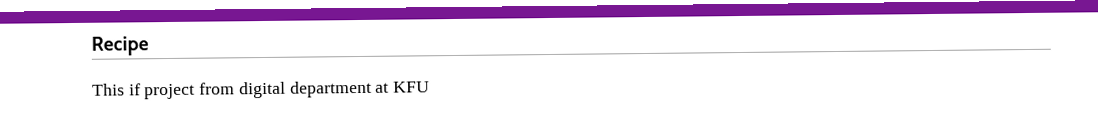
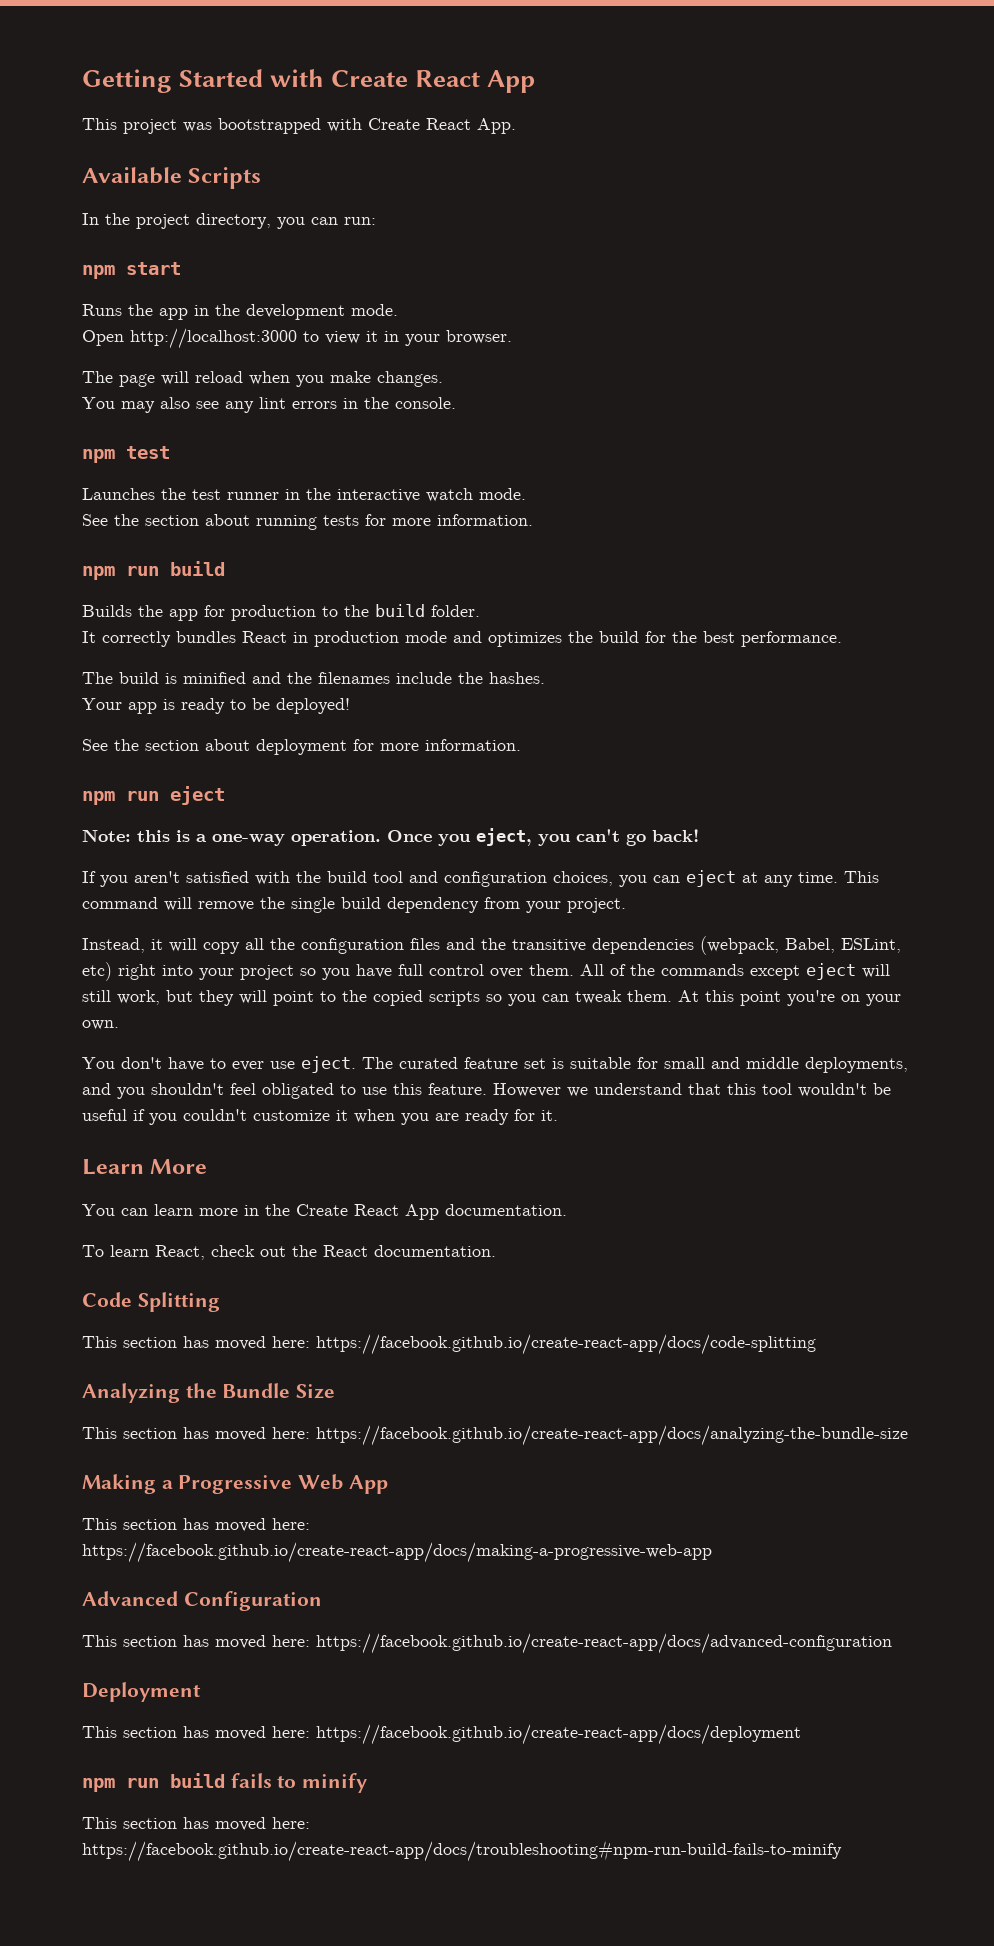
[91,36,149,56] [92,80,431,100] Recipe // This if project from digital department at KFU -> [82,69,536,93] [82,118,516,134] [82,167,262,189] [82,213,376,229] [82,262,181,279] [82,304,398,320] [82,328,512,349] [82,371,443,387] [82,397,456,413] [82,446,170,463] [82,488,526,502] [82,514,533,530] [82,561,225,580] [82,604,480,621] [82,631,842,647] [82,672,545,684] [82,698,350,714] [82,739,521,755] [82,786,225,805] [82,828,699,846] [82,870,879,887] [82,897,626,913] [82,936,901,955] [82,962,890,981] [82,990,901,1006] [82,1020,119,1030] [82,1056,908,1073] [82,1083,891,1099] [82,1109,558,1125] [82,1159,208,1175] [82,1204,567,1220] [82,1245,496,1260] [82,1292,220,1312] [82,1334,816,1355] [82,1383,336,1403] [82,1425,908,1446] [82,1474,388,1494] [82,1518,310,1532] [82,1542,712,1563] [82,1591,322,1611] [82,1633,892,1654] [82,1682,201,1702] [82,1724,801,1745] [82,1773,368,1793] [82,1817,310,1831] [82,1840,842,1862] Getting Started with Create React App // This project was bootstrapped with Create React App. // Available Scripts // In the project directory, you can run: // npm start // Runs the app in the development mode. // Open http://localhost:3000 to view it in your browser. // The page will reload when you make changes. // You may also see any lint errors in the console. // npm test // Launches the test runner in the interactive watch mode. // See the section about running tests for more information. // npm run build // Builds the app for production to the build folder. // It correctly bundles React in production mode and optimizes the build for the best performance. // The build is minified and the filenames include the hashes. // Your app is ready to be deployed! // See the section about deployment for more information. // npm run eject // Note: this is a one-way operation. Once you eject, you can't go back! // If you aren't satisfied with the build tool and configuration choices, you can eject at any time. This command will remove the single build dependency from your project. // Instead, it will copy all the configuration files and the transitive dependencies (webpack, Babel, ESLint, etc) right into your project so you have full control over them. All of the commands except eject will still work, but they will point to the copied scripts so you can tweak them. At this point you're on your own. // You don't have to ever use eject. The curated feature set is suitable for small and middle deployments, and you shouldn't feel obligated to use this feature. However we understand that this tool wouldn't be useful if you couldn't customize it when you are ready for it. // Learn More // You can learn more in the Create React App documentation. // To learn React, check out the React documentation. // Code Splitting // This section has moved here: https://facebook.github.io/create-react-app/docs/code-splitting // Analyzing the Bundle Size // This section has moved here: https://facebook.github.io/create-react-app/docs/analyzing-the-bundle-size // Making a Progressive Web App // This section has moved here: https://facebook.github.io/create-react-app/docs/making-a-progressive-web-app // Advanced Configuration // This section has moved here: https://facebook.github.io/create-react-app/docs/advanced-configuration // Deployment // This section has moved here: https://facebook.github.io/create-react-app/docs/deployment // npm run build fails to minify // This section has moved here: https://facebook.github.io/create-react-app/docs/troubleshooting#npm-run-build-fails-to-minify

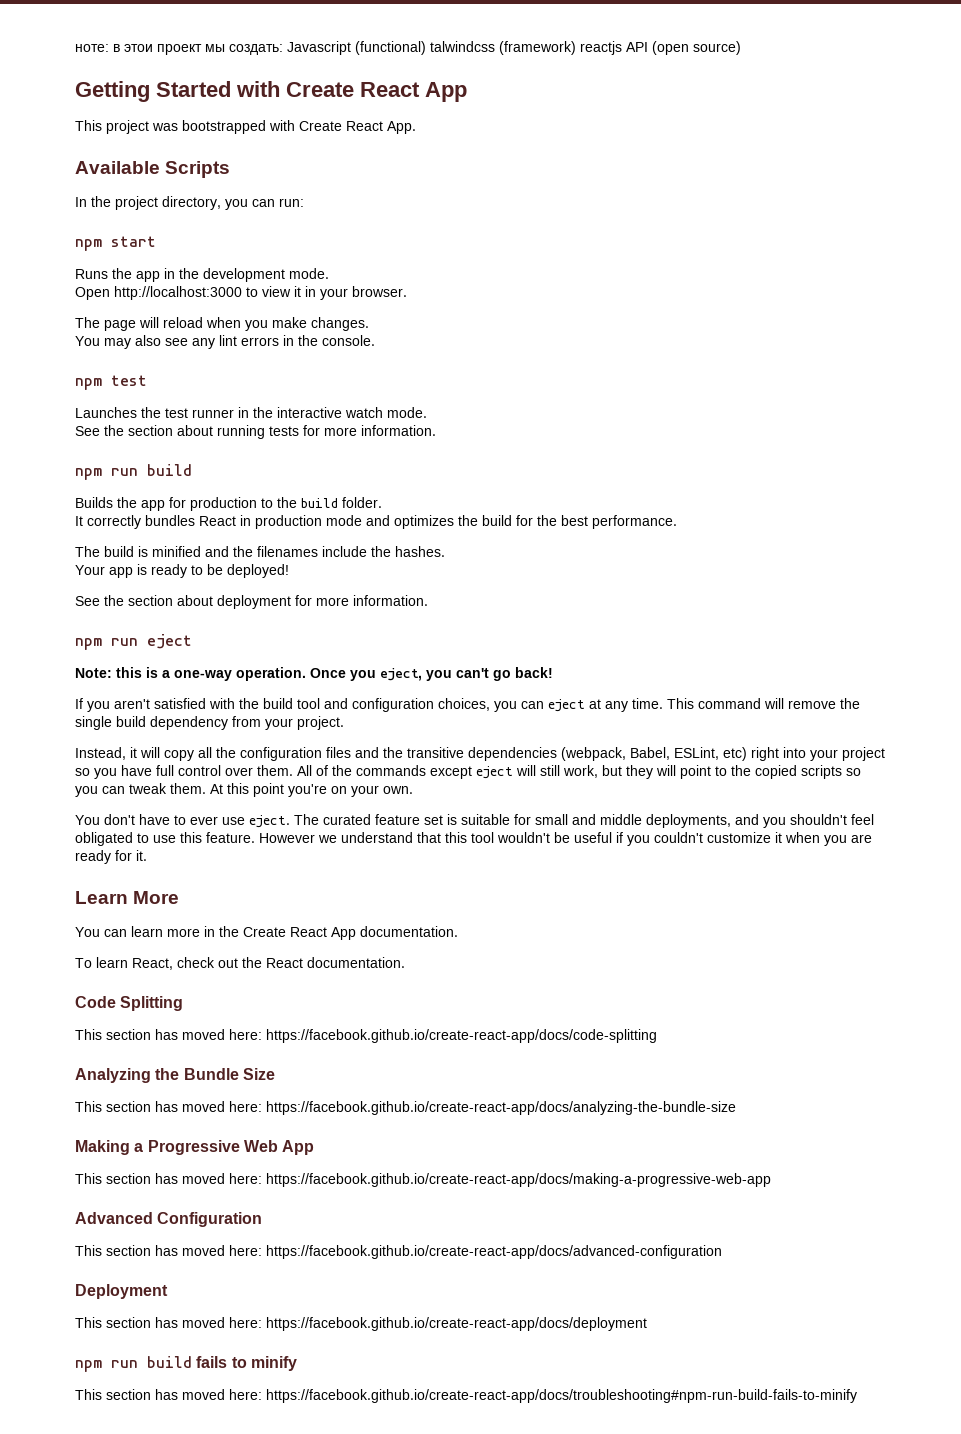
(82, 81) none -> [75,41,741,55] ноте: в этои проект мы создать: Javasсript (functional) talwindcss (framework) reactjs API (open source) //

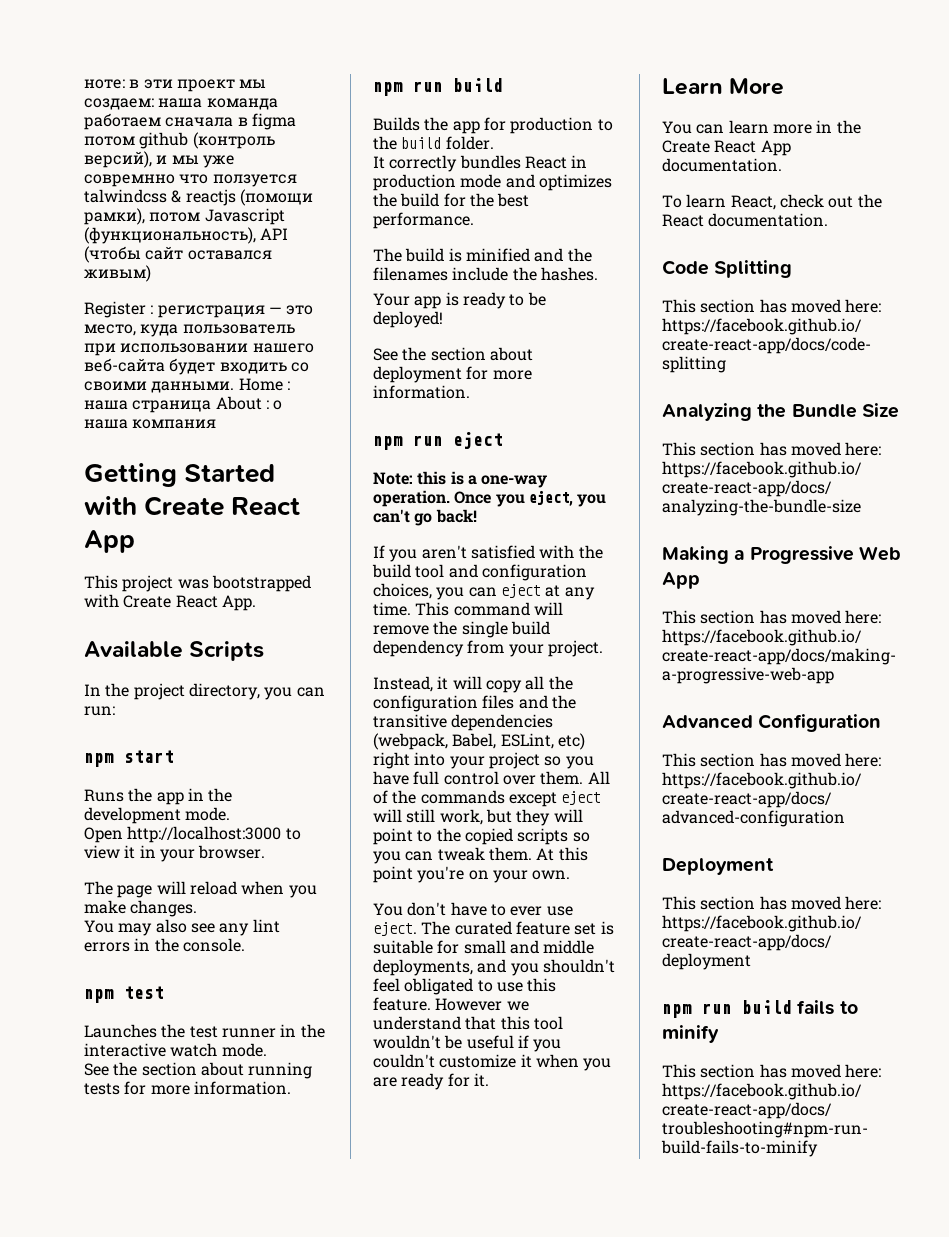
[124,44,153,52] этои -> [143,79,173,89] эти
[229,41,741,55] создать: Javasсript (functional) talwindcss (framework) reactjs API (open source) -> [84,98,278,110] [84,113,296,130] [84,132,275,149] [84,151,235,168] [84,174,297,187] [84,189,313,206] [84,208,285,225] [84,227,289,244] [84,246,272,263] [84,265,151,282] [84,301,314,318] [84,324,295,337] [84,343,314,356] [84,358,309,375] [84,378,290,393] [84,396,283,413] [84,419,217,429] создаем: наша команда работаем сначала в figma потом github (контроль версий), и мы уже совремнно что ползуется talwindcss & reactjs (помощи рамки), потом Javasсript (функциональность), API (чтобы сайт оставался живым) // Register : регистрация — это место, куда пользователь при использовании нашего веб-сайта будет входить со своими данными. Home : наша страница About : о наша компания

